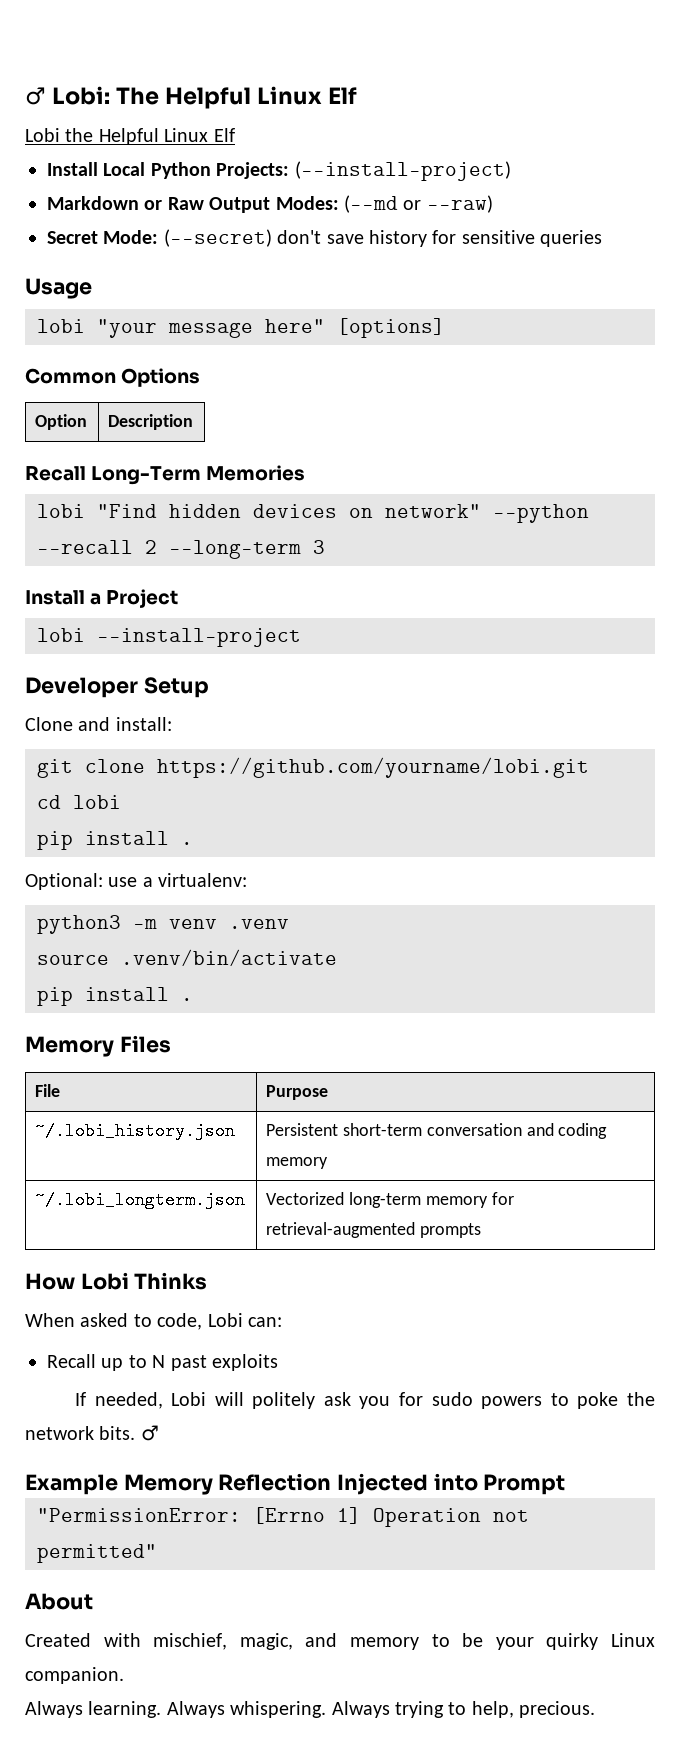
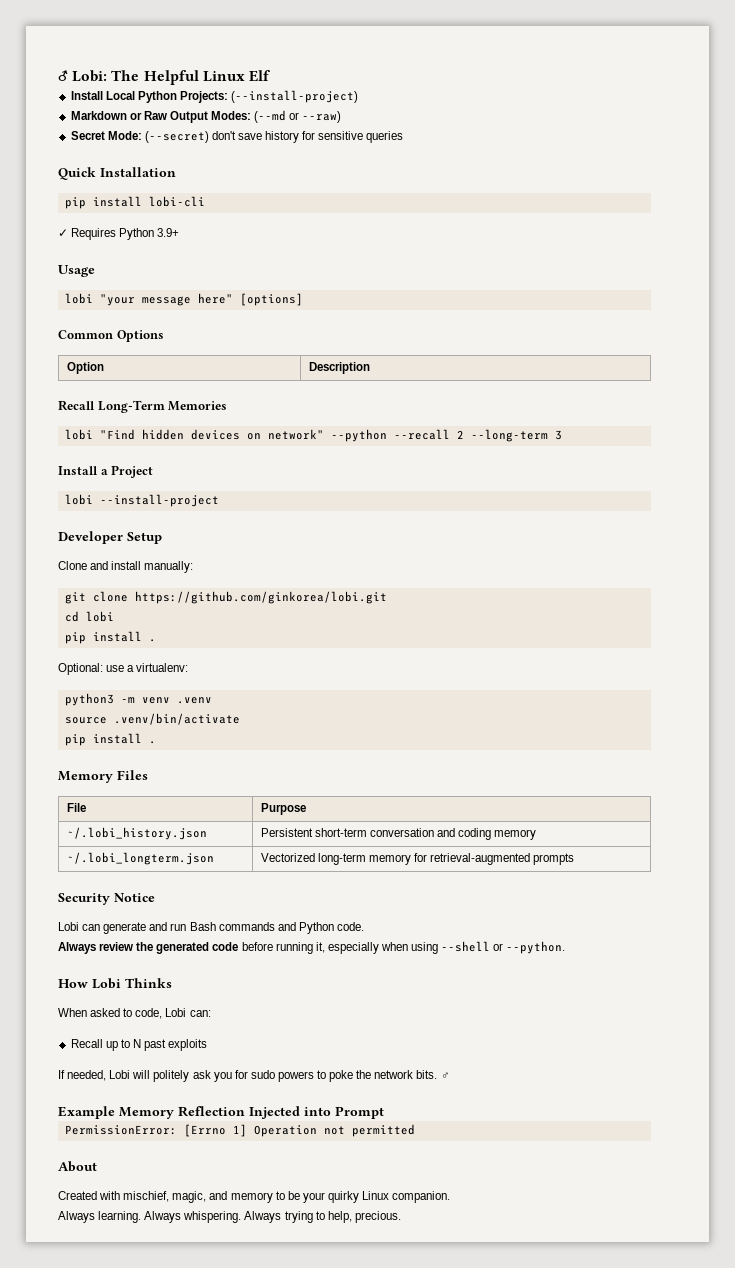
[25,128,235,145] // Lobi the Helpful Linux Elf -> (270, 76) none
(603, 238) none -> [58,167,176,180] [64,196,205,209] [58,228,180,240] // Quick Installation // pip install lobi-cli // ✓ Requires Python 3.9+
[115,717,172,731] install: -> [111,561,194,573] install manually:
[157,757,589,778] https://github.com/yourname/lobi.git -> [134,591,387,604] https://github.com/ginkorea/lobi.git
(481, 1230) none -> [58,893,155,905] [58,922,364,934] [58,941,566,954] // Security Notice // Lobi can generate and run Bash commands and Python code. // Always review the generated code before running it, especially when using --shell or --python.
[37,1508,241,1522] "PermissionError: -> [64,1125,177,1135] PermissionError:
[37,1544,157,1563] permitted" -> [351,1124,415,1137] permitted

